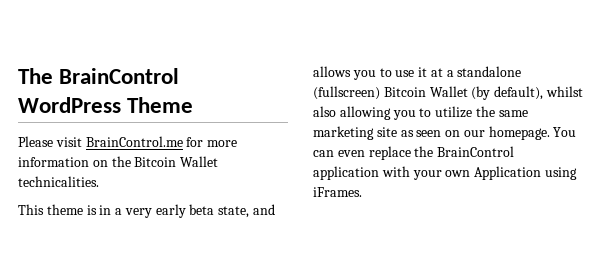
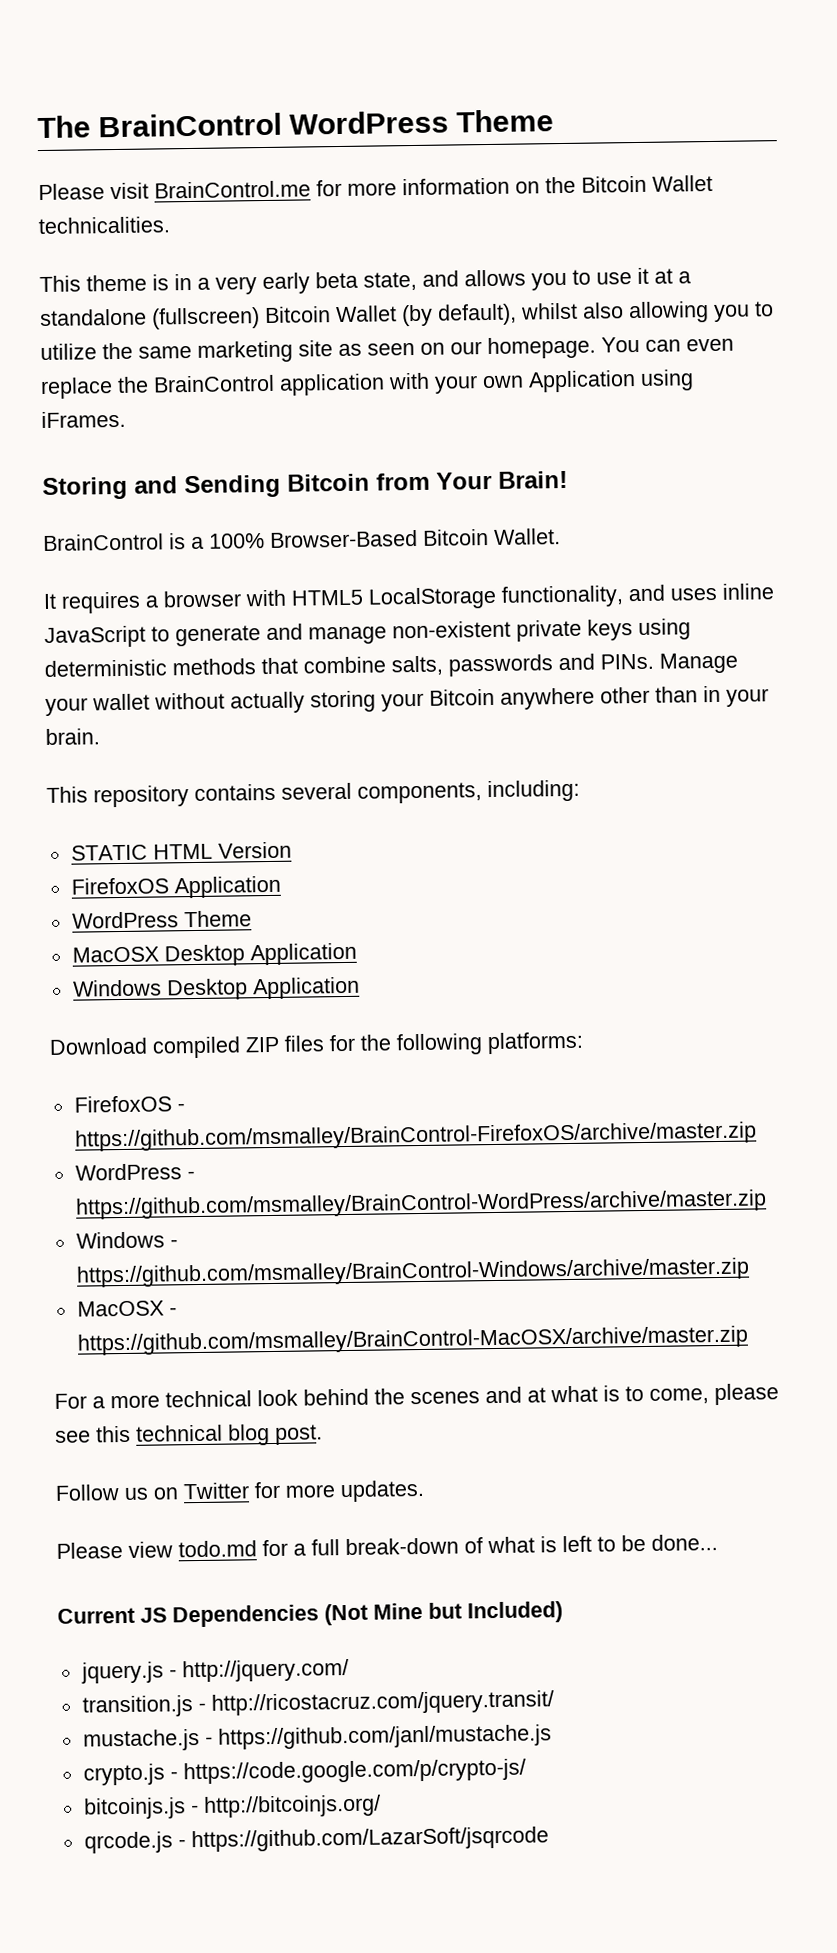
(362, 192) none -> [42,470,568,501] [43,528,561,552] [43,583,774,614] [44,618,691,648] [44,652,738,677] [45,685,769,716] [45,728,100,745] [46,779,580,808] [70,841,292,861] [70,875,281,899] [71,910,252,929] [71,942,357,967] [72,976,360,1001] [49,1031,584,1059] [73,1095,185,1113] [74,1121,757,1152] [74,1163,195,1181] [74,1189,767,1220] [75,1231,178,1249] [75,1257,750,1288] [76,1300,177,1317] [76,1325,749,1356] [54,1383,779,1409] [55,1424,323,1446] [55,1479,425,1503] [56,1534,718,1559] [57,1601,563,1628] [80,1659,349,1684] [81,1690,554,1718] [82,1724,552,1752] [82,1758,526,1786] [83,1794,381,1820] [83,1826,549,1854] // Storing and Sending Bitcoin from Your Brain! // BrainControl is a 100% Browser-Based Bitcoin Wallet. // It requires a browser with HTML5 LocalStorage functionality, and uses inline JavaScript to generate and manage non-existent private keys using deterministic methods that combine salts, passwords and PINs. Manage your wallet without actually storing your Bitcoin anywhere other than in your brain. // This repository contains several components, including: // STATIC HTML Version // FirefoxOS Application // WordPress Theme // MacOSX Desktop Application // Windows Desktop Application // Download compiled ZIP files for the following platforms: // FirefoxOS - https://github.com/msmalley/BrainControl-FirefoxOS/archive/master.zip // WordPress - https://github.com/msmalley/BrainControl-WordPress/archive/master.zip // Windows - https://github.com/msmalley/BrainControl-Windows/archive/master.zip // MacOSX - https://github.com/msmalley/BrainControl-MacOSX/archive/master.zip // For a more technical look behind the scenes and at what is to come, please see this technical blog post. // Follow us on Twitter for more updates. // Please view todo.md for a full break-down of what is left to be done... // Current JS Dependencies (Not Mine but Included) // jquery.js - http://jquery.com/ // transition.js - http://ricostacruz.com/jquery.transit/ // mustache.js - https://github.com/janl/mustache.js // crypto.js - https://code.google.com/p/crypto-js/ // bitcoinjs.js - http://bitcoinjs.org/ // qrcode.js - https://github.com/LazarSoft/jsqrcode

